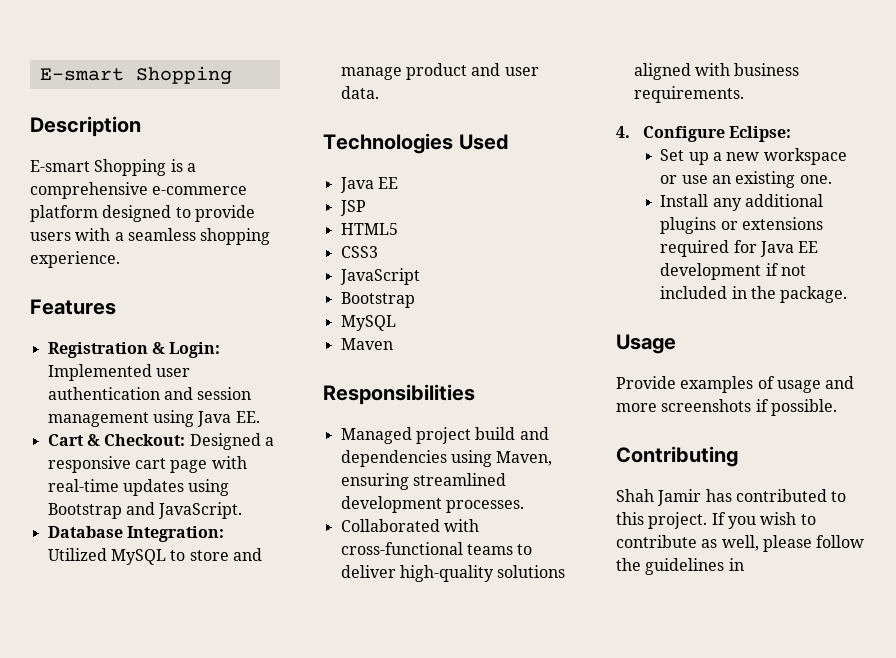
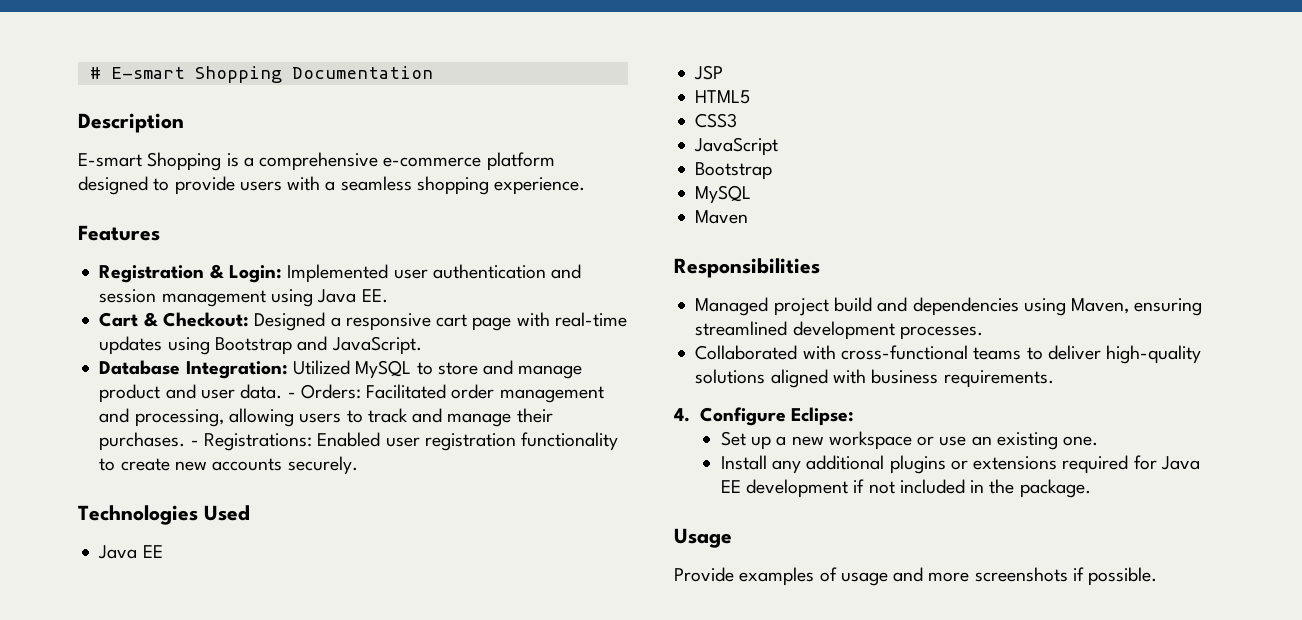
[39,66,232,85] E-smart Shopping -> [89,66,433,83] # E-smart Shopping Documentation
(379, 92) none -> [287,384,604,403] [99,408,553,427] [99,432,619,451] [99,456,358,475] - Orders: Facilitated order management and processing, allowing users to track and manage their purchases. - Registrations: Enabled user registration functionality to create new accounts securely.
[616,446,738,467] [616,489,847,506] [616,512,816,529] [616,535,865,552] [616,558,744,575] // Contributing // Shah Jamir has contributed to this project. If you wish to contribute as well, please follow the guidelines in -> (1158, 576) none

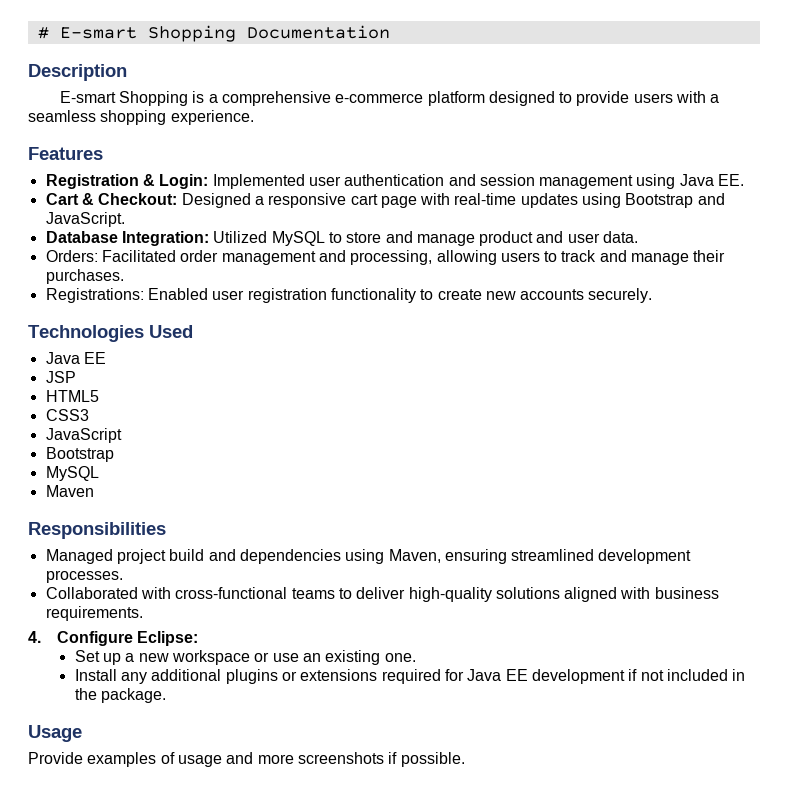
[287,392,296,398] - -> (639, 237) //
[190,440,199,446] - -> (124, 276) //

